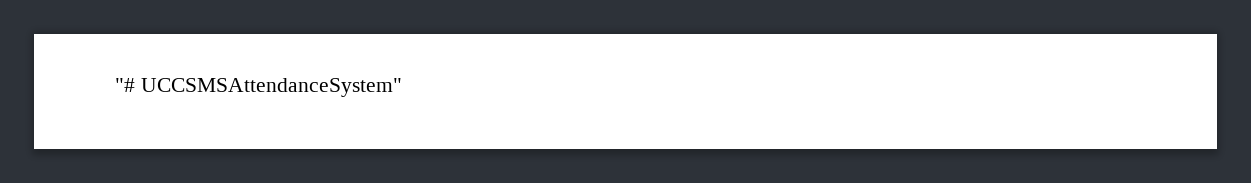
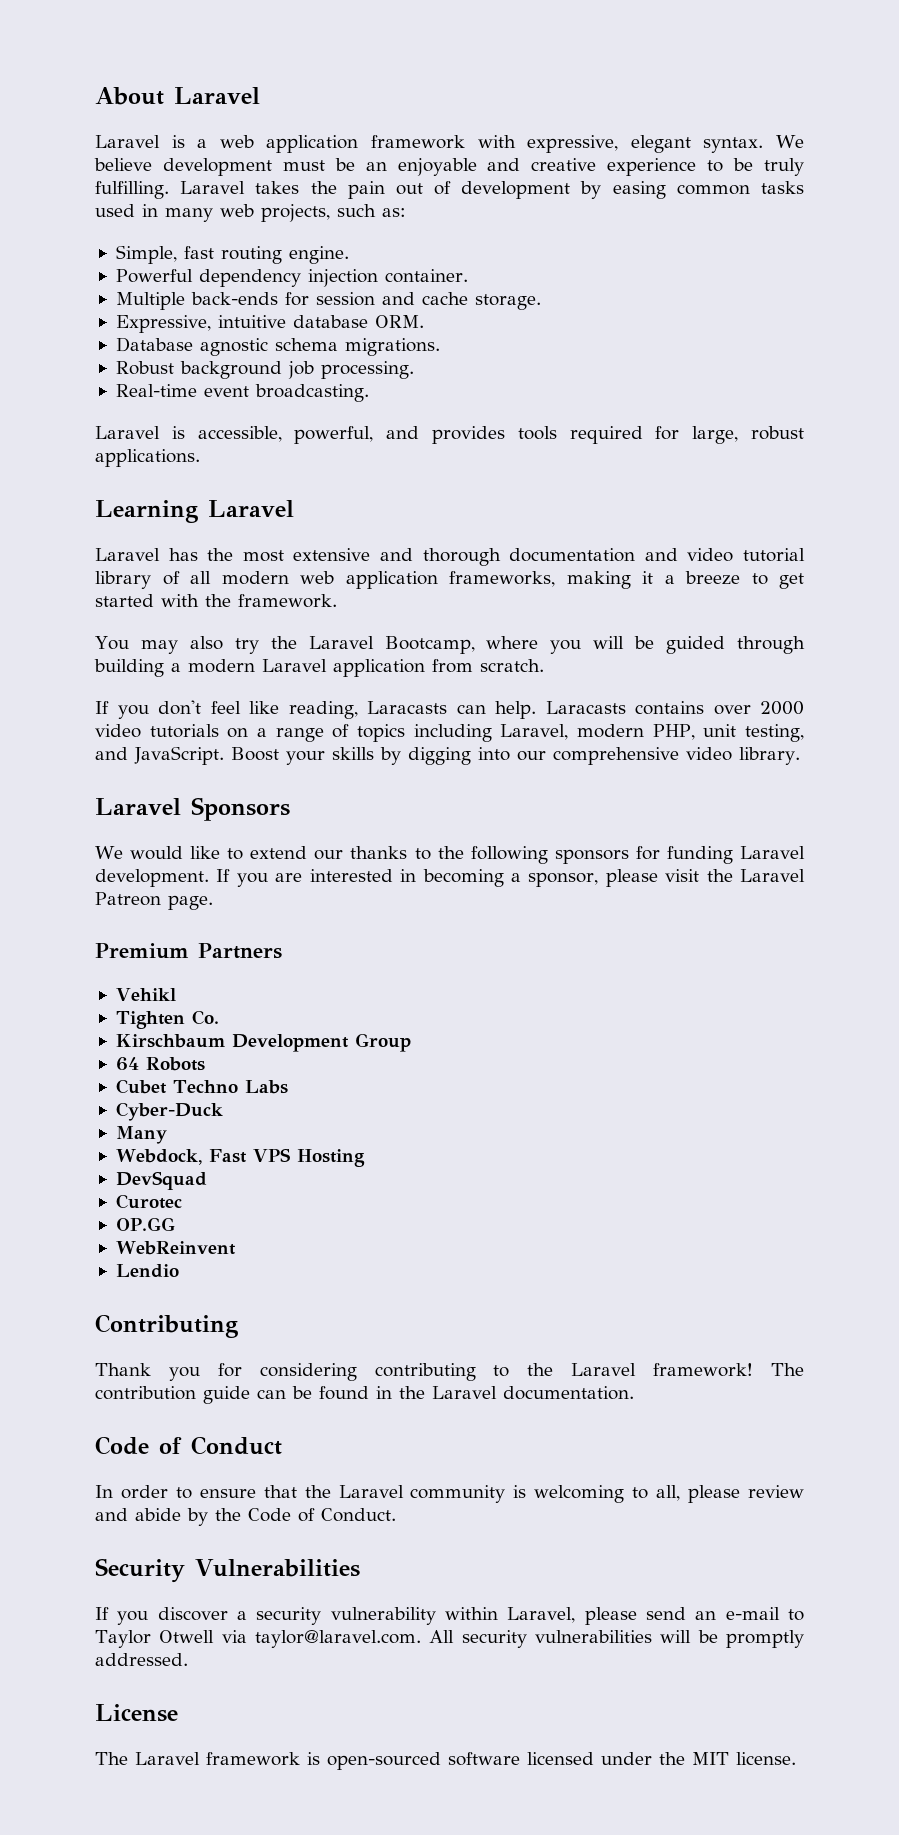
[115,78,402,97] "# UCCSMSAttendanceSystem" -> [95,87,260,105] [95,135,805,153] [94,158,804,176] [95,181,804,199] [95,204,406,222] [115,245,349,264] [115,269,468,287] [115,292,541,310] [115,315,424,333] [115,337,440,356] [115,361,414,379] [115,384,369,402] [95,426,804,444] [95,449,200,467] [95,500,294,523] [95,548,806,566] [95,571,804,589] [95,594,337,608] [95,636,805,654] [94,659,544,677] [95,700,804,719] [95,724,805,742] [95,746,800,765] [95,797,290,821] [95,846,805,864] [95,869,805,887] [95,892,213,910] [95,943,282,959] [115,988,176,1001] [115,1010,219,1029] [115,1033,411,1052] [115,1057,205,1071] [115,1079,288,1094] [115,1102,223,1121] [115,1126,167,1144] [115,1148,365,1167] [115,1171,207,1190] [115,1194,182,1209] [115,1217,175,1231] [115,1241,236,1255] [115,1264,179,1278] [95,1314,238,1338] [95,1363,805,1381] [95,1386,634,1404] [95,1436,282,1455] [95,1485,804,1503] [95,1508,396,1526] [95,1558,360,1583] [95,1607,805,1625] [95,1630,805,1648] [95,1653,188,1666] [95,1704,178,1722] [95,1752,796,1770] About Laravel // Laravel is a web application framework with expressive, elegant syntax. We believe development must be an enjoyable and creative experience to be truly fulfilling. Laravel takes the pain out of development by easing common tasks used in many web projects, such as: // Simple, fast routing engine. // Powerful dependency injection container. // Multiple back-ends for session and cache storage. // Expressive, intuitive database ORM. // Database agnostic schema migrations. // Robust background job processing. // Real-time event broadcasting. // Laravel is accessible, powerful, and provides tools required for large, robust applications. // Learning Laravel // Laravel has the most extensive and thorough documentation and video tutorial library of all modern web application frameworks, making it a breeze to get started with the framework. // You may also try the Laravel Bootcamp, where you will be guided through building a modern Laravel application from scratch. // If you don't feel like reading, Laracasts can help. Laracasts contains over 2000 video tutorials on a range of topics including Laravel, modern PHP, unit testing, and JavaScript. Boost your skills by digging into our comprehensive video library. // Laravel Sponsors // We would like to extend our thanks to the following sponsors for funding Laravel development. If you are interested in becoming a sponsor, please visit the Laravel Patreon page. // Premium Partners // Vehikl // Tighten Co. // Kirschbaum Development Group // 64 Robots // Cubet Techno Labs // Cyber-Duck // Many // Webdock, Fast VPS Hosting // DevSquad // Curotec // OP.GG // WebReinvent // Lendio // Contributing // Thank you for considering contributing to the Laravel framework! The contribution guide can be found in the Laravel documentation. // Code of Conduct // In order to ensure that the Laravel community is welcoming to all, please review and abide by the Code of Conduct. // Security Vulnerabilities // If you discover a security vulnerability within Laravel, please send an e-mail to Taylor Otwell via taylor@laravel.com. All security vulnerabilities will be promptly addressed. // License // The Laravel framework is open-sourced software licensed under the MIT license.

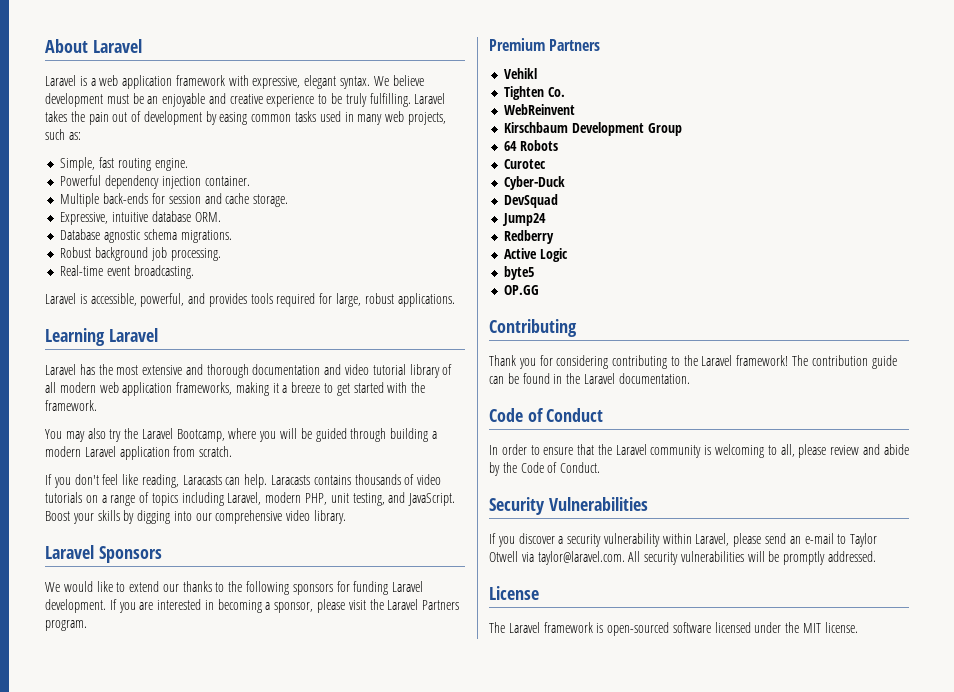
[713,701,804,715] over 2000 -> [354,474,415,485] thousands of
[95,892,213,910] Patreon page. -> [422,600,460,610] [45,620,87,631] Partners program.
(219, 1017) none -> [504,104,576,115] // WebReinvent
[115,1079,288,1094] [115,1102,223,1121] [115,1126,167,1144] [115,1148,365,1167] [115,1171,207,1190] [115,1194,182,1209] Cubet Techno Labs // Cyber-Duck // Many // Webdock, Fast VPS Hosting // DevSquad // Curotec -> [504,159,546,169] [504,176,566,190] [504,194,559,208] [502,213,547,226] [504,230,555,244] [504,248,568,262] [504,266,535,280] Curotec // Cyber-Duck // DevSquad // Jump24 // Redberry // Active Logic // byte5
[115,1241,236,1255] [115,1264,179,1278] // WebReinvent // Lendio -> (540, 290) none

